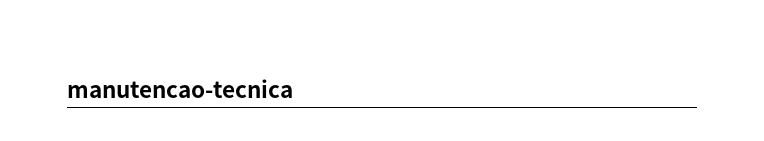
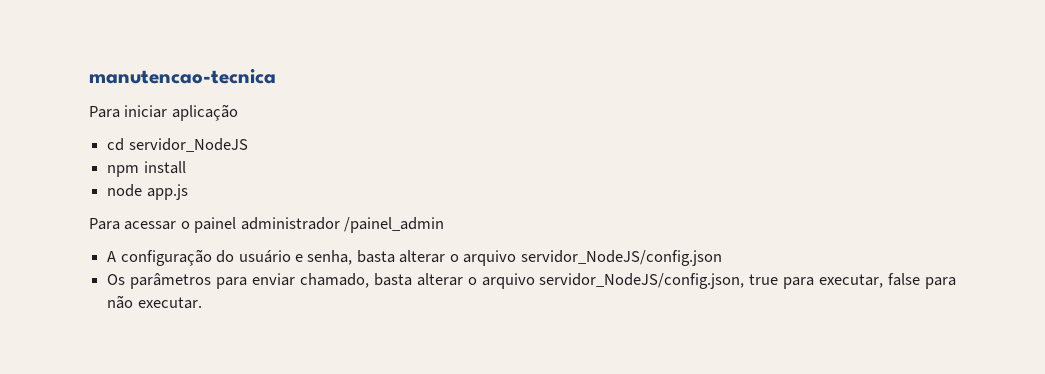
(293, 88) none -> [89,104,238,121] [107,138,248,152] [107,161,186,177] [107,184,188,200] [89,217,445,233] [107,249,722,266] [107,273,957,289] [107,295,202,309] // Para iniciar aplicação // cd servidor_NodeJS // npm install // node app.js // Para acessar o painel administrador /painel_admin // A configuração do usuário e senha, basta alterar o arquivo servidor_NodeJS/config.json // Os parâmetros para enviar chamado, basta alterar o arquivo servidor_NodeJS/config.json, true para executar, false para não executar.

